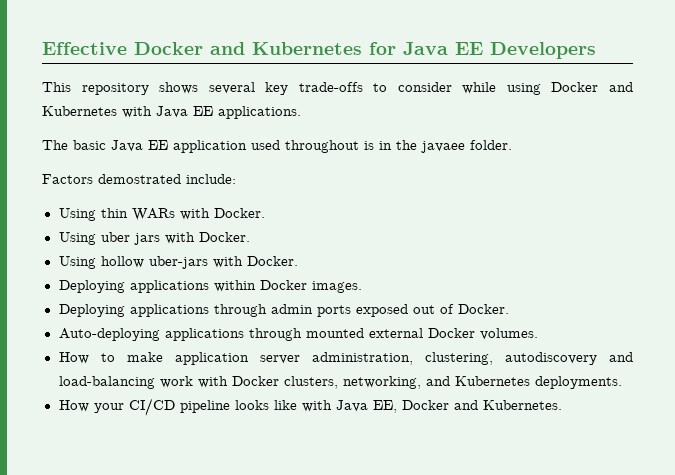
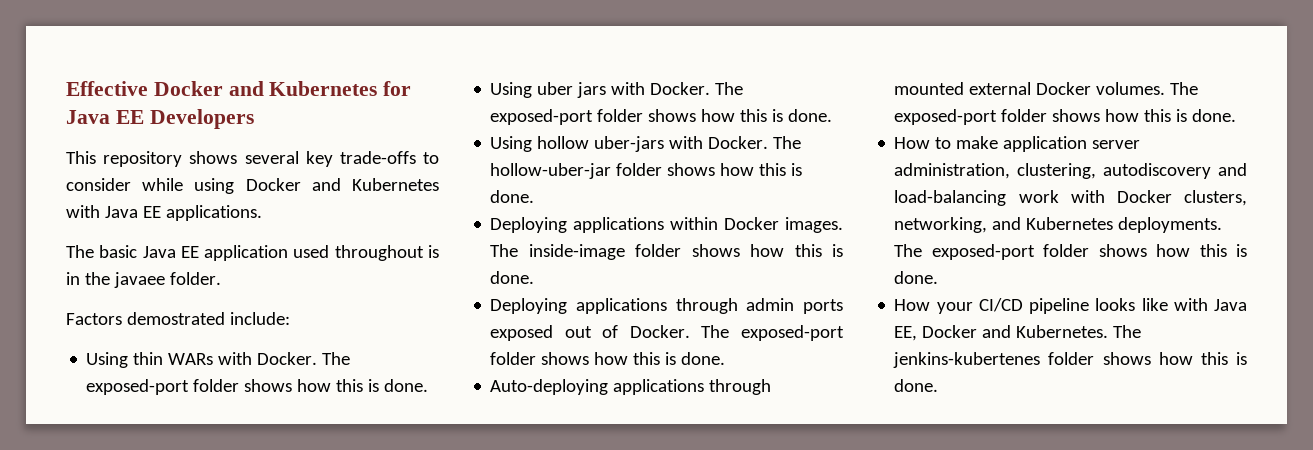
(265, 213) none -> [322,352,351,365] [86,379,429,395] The exposed-port folder shows how this is done.
(250, 237) none -> [715,82,744,95] [490,109,833,125] The exposed-port folder shows how this is done.
(298, 261) none -> [773,136,802,149] [490,163,803,179] [490,190,535,203] The hollow-uber-jar folder shows how this is done.
(362, 287) none -> [490,244,843,260] [490,271,535,284] The inside-image folder shows how this is done.
(509, 309) none -> [701,325,844,341] [490,352,726,365] The exposed-port folder shows how this is done.
(538, 334) none -> [1170,82,1199,95] [894,109,1237,125] The exposed-port folder shows how this is done.
(622, 382) none -> [894,244,1247,260] [894,271,939,284] The exposed-port folder shows how this is done.
(562, 405) none -> [1113,325,1142,338] [893,352,1247,368] [894,379,939,392] The jenkins-kubertenes folder shows how this is done.

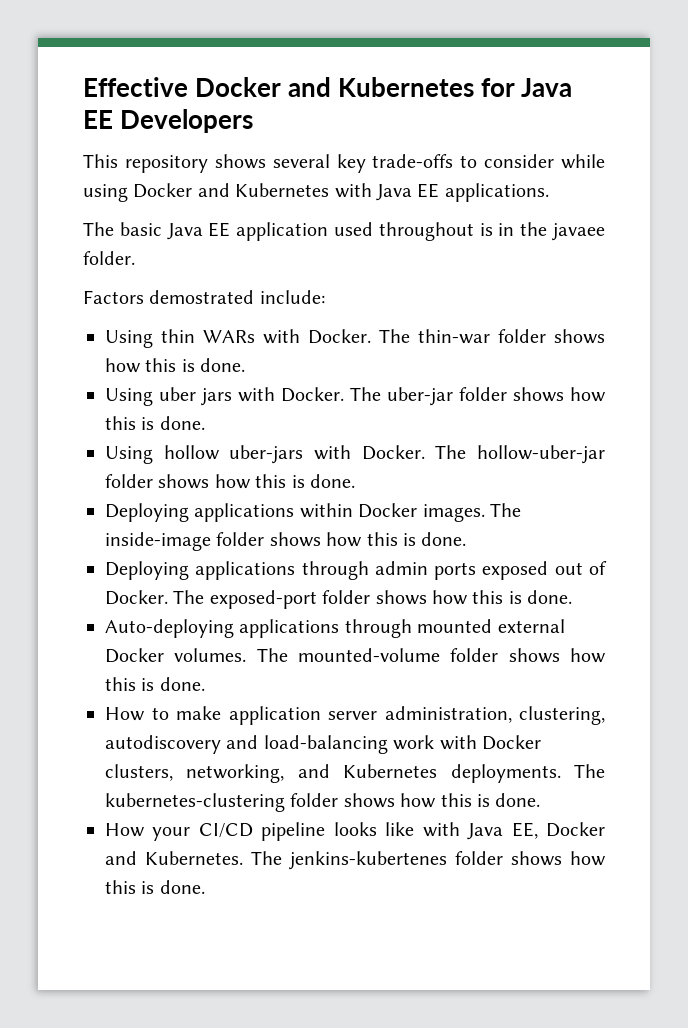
[86,379,190,395] exposed-port -> [418,329,490,344] thin-war
[490,109,594,125] exposed-port -> [387,387,453,406] uber-jar
[894,109,998,125] exposed-port -> [298,648,440,662] mounted-volume
[931,244,1035,260] exposed-port -> [105,793,285,812] kubernetes-clustering

